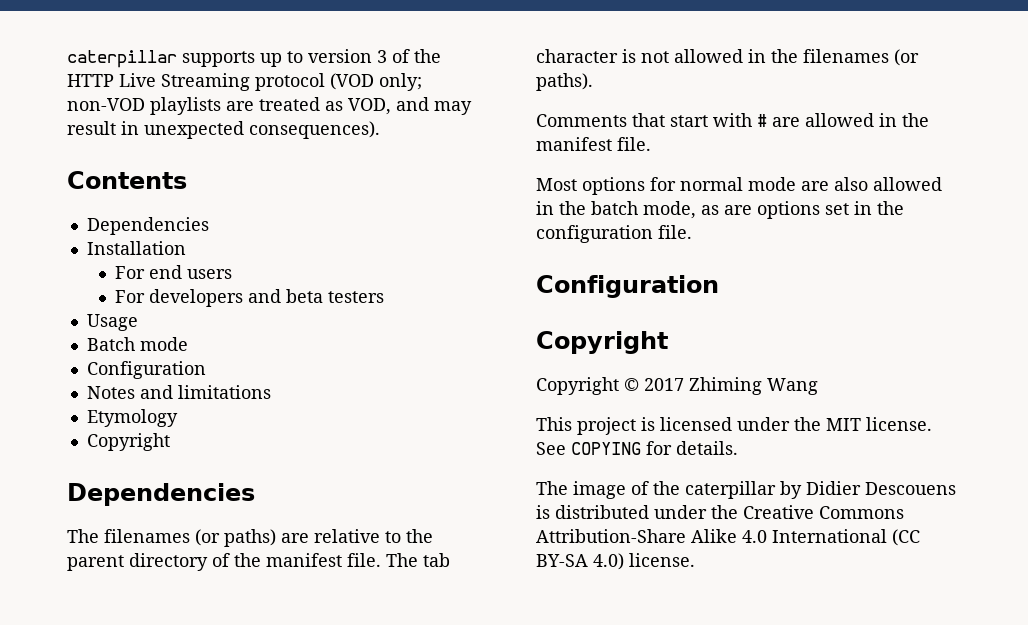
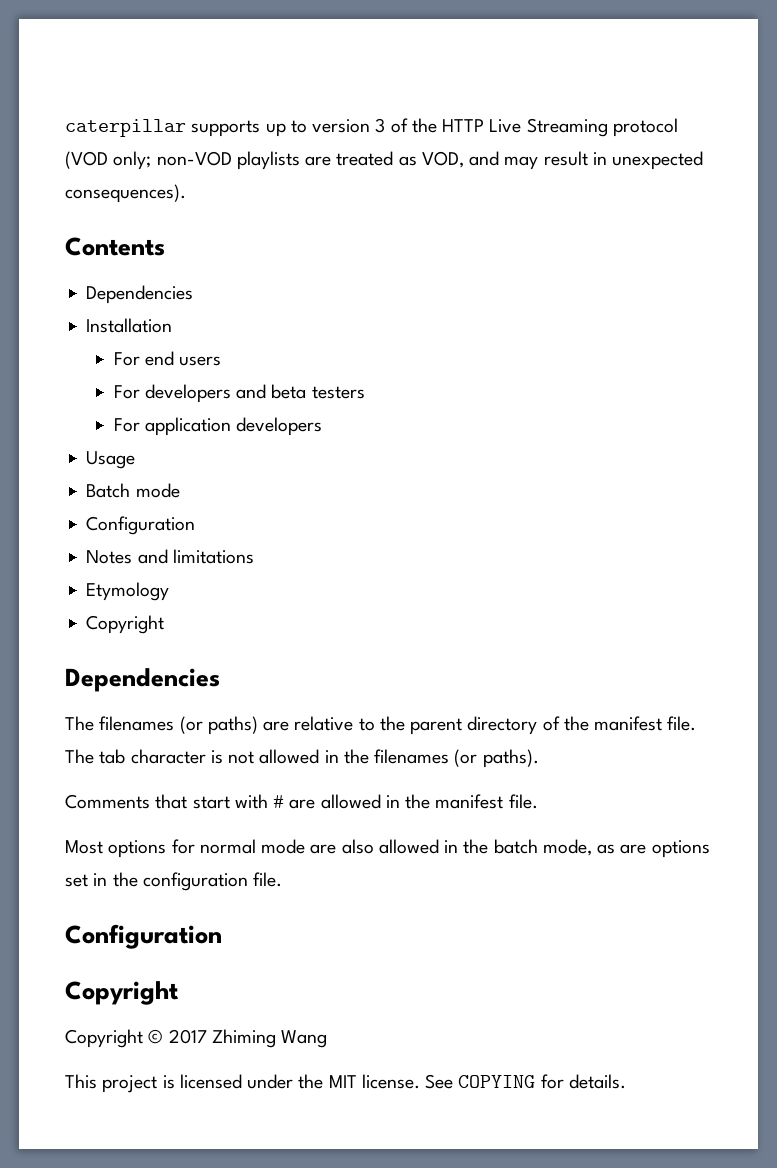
(384, 297) none -> [113,417,323,436] // For application developers
[536,481,956,499] [536,505,904,519] [536,529,920,546] [536,553,695,570] // The image of the caterpillar by Didier Descouens is distributed under the Creative Commons Attribution-Share Alike 4.0 International (CC BY-SA 4.0) license. -> (626, 1081) none

